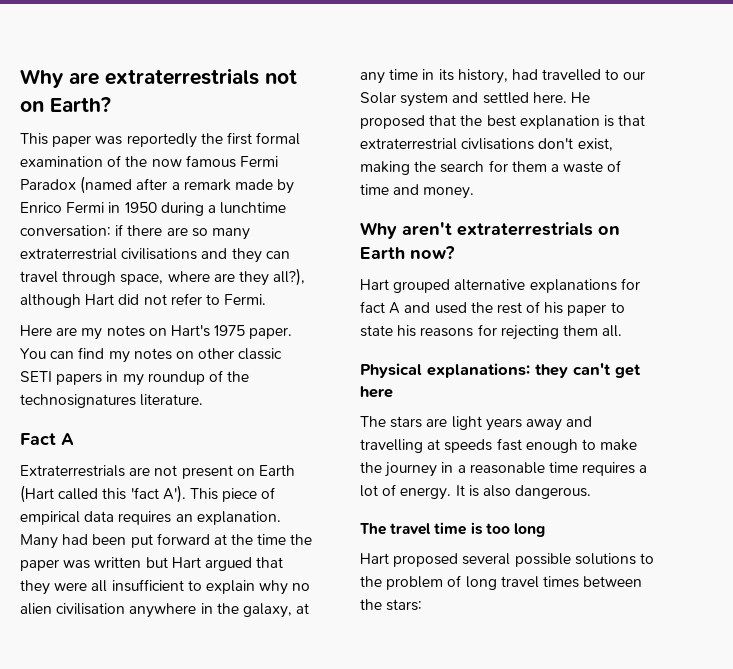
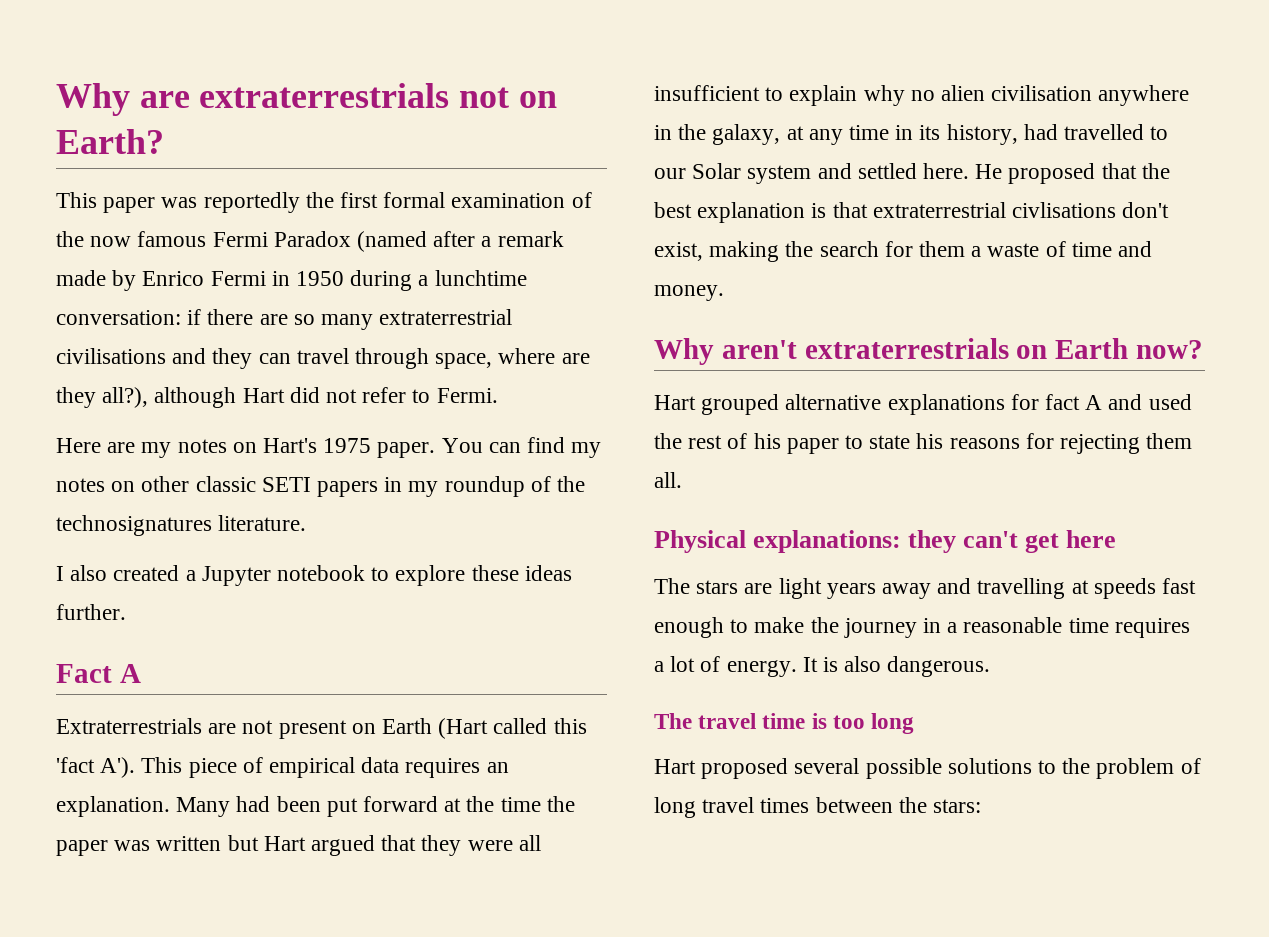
(204, 400) none -> [56,565,572,586] [56,604,126,620] // I also created a Jupyter notebook to explore these ideas further.

